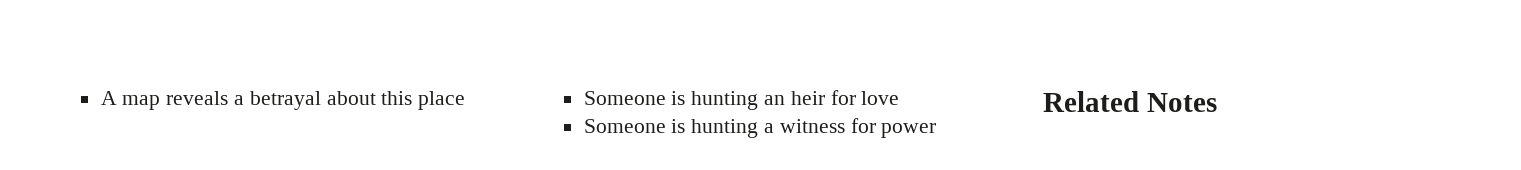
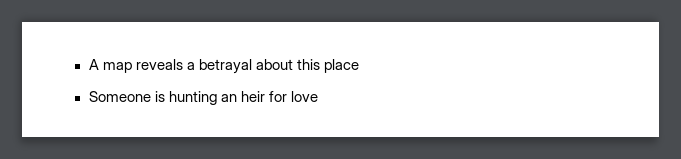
[583,118,937,138] [1043,91,1217,112] // Someone is hunting a witness for power // Related Notes -> (318, 96) none

